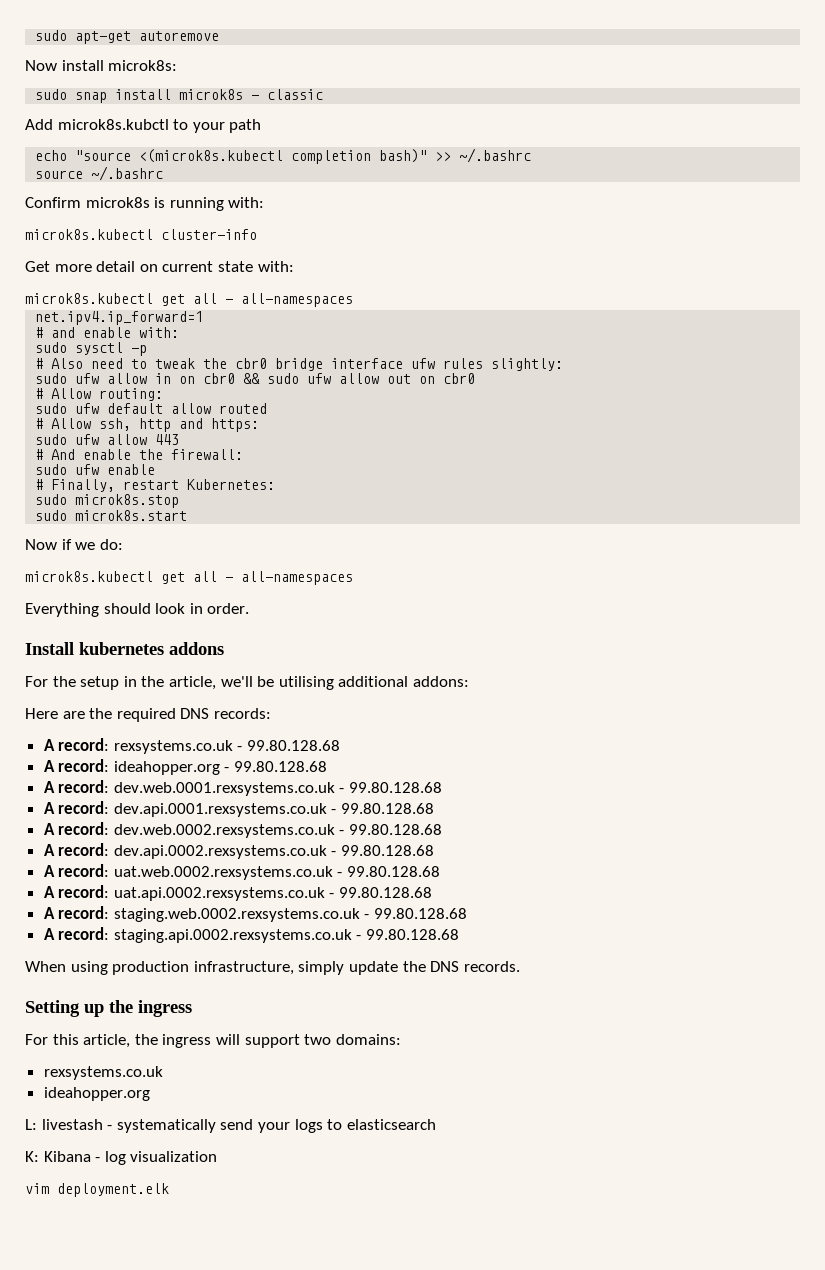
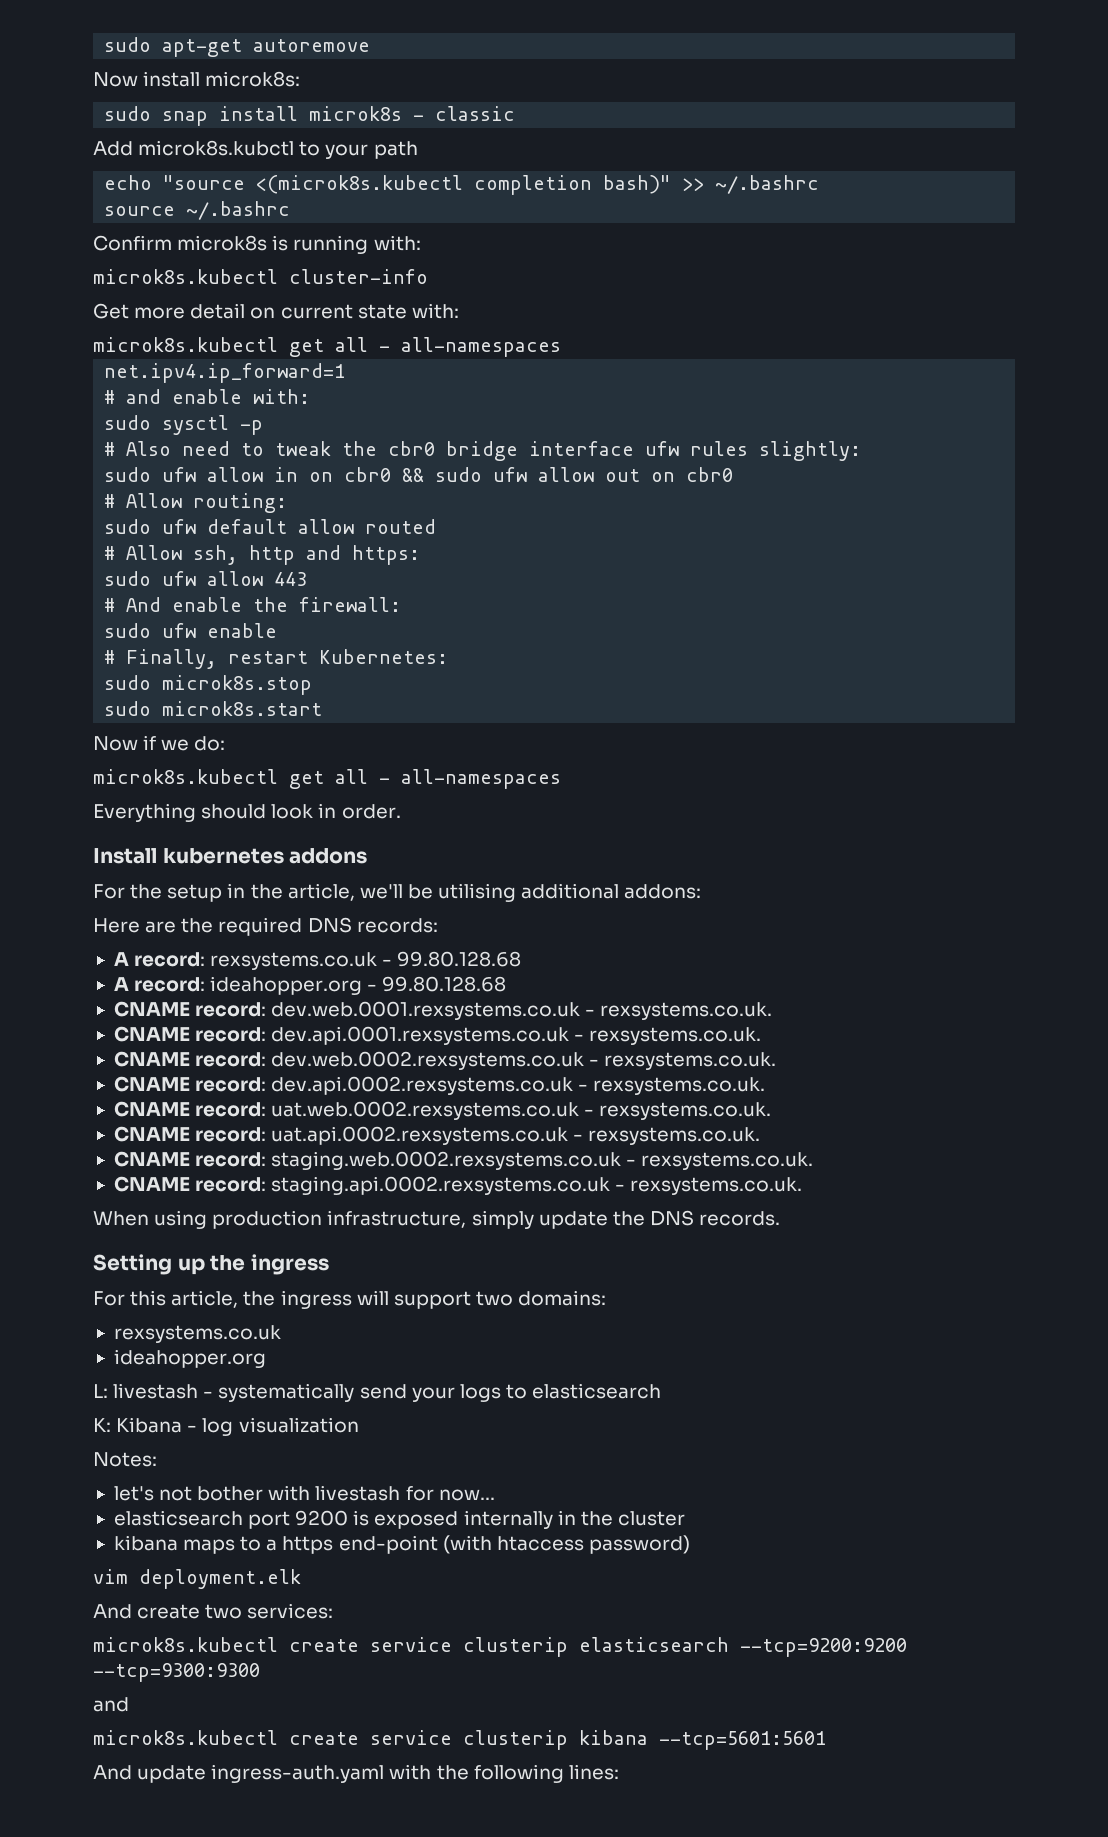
[43,781,55,793] A -> [113,1001,190,1017] CNAME
[349,782,443,793] [43,802,55,814] 99.80.128.68 // A -> [600,1002,773,1020] [113,1026,190,1042] rexsystems.co.uk. // CNAME
[341,803,435,814] [43,823,55,835] 99.80.128.68 // A -> [589,1027,762,1045] [113,1051,190,1067] rexsystems.co.uk. // CNAME
[349,824,443,835] [43,844,55,856] 99.80.128.68 // A -> [604,1052,777,1070] [113,1076,190,1092] rexsystems.co.uk. // CNAME
[341,845,435,856] [43,865,55,877] 99.80.128.68 // A -> [593,1077,766,1095] [113,1101,190,1117] rexsystems.co.uk. // CNAME
[347,866,441,877] [43,886,55,898] 99.80.128.68 // A -> [599,1102,772,1120] [113,1126,190,1142] rexsystems.co.uk. // CNAME
[339,887,433,898] [43,907,55,919] 99.80.128.68 // A -> [588,1127,761,1145] [113,1151,190,1167] rexsystems.co.uk. // CNAME
[374,908,468,919] [43,928,55,940] 99.80.128.68 // A -> [641,1152,814,1170] [113,1176,190,1192] rexsystems.co.uk. // CNAME
[366,929,460,940] 99.80.128.68 -> [630,1177,803,1195] rexsystems.co.uk.
[25,1183,169,1197] vim deployment.elk -> [93,1452,157,1467] [113,1485,495,1501] [113,1510,685,1529] [113,1535,690,1554] [93,1569,301,1589] [93,1603,334,1619] [93,1637,907,1657] [93,1663,260,1682] [93,1697,129,1712] [93,1730,826,1750] [93,1764,619,1783] Notes: // let's not bother with livestash for now... // elasticsearch port 9200 is exposed internally in the cluster // kibana maps to a https end-point (with htaccess password) // vim deployment.elk // And create two services: // microk8s.kubectl create service clusterip elasticsearch --tcp=9200:9200 --tcp=9300:9300 // and // microk8s.kubectl create service clusterip kibana --tcp=5601:5601 // And update ingress-auth.yaml with the following lines:

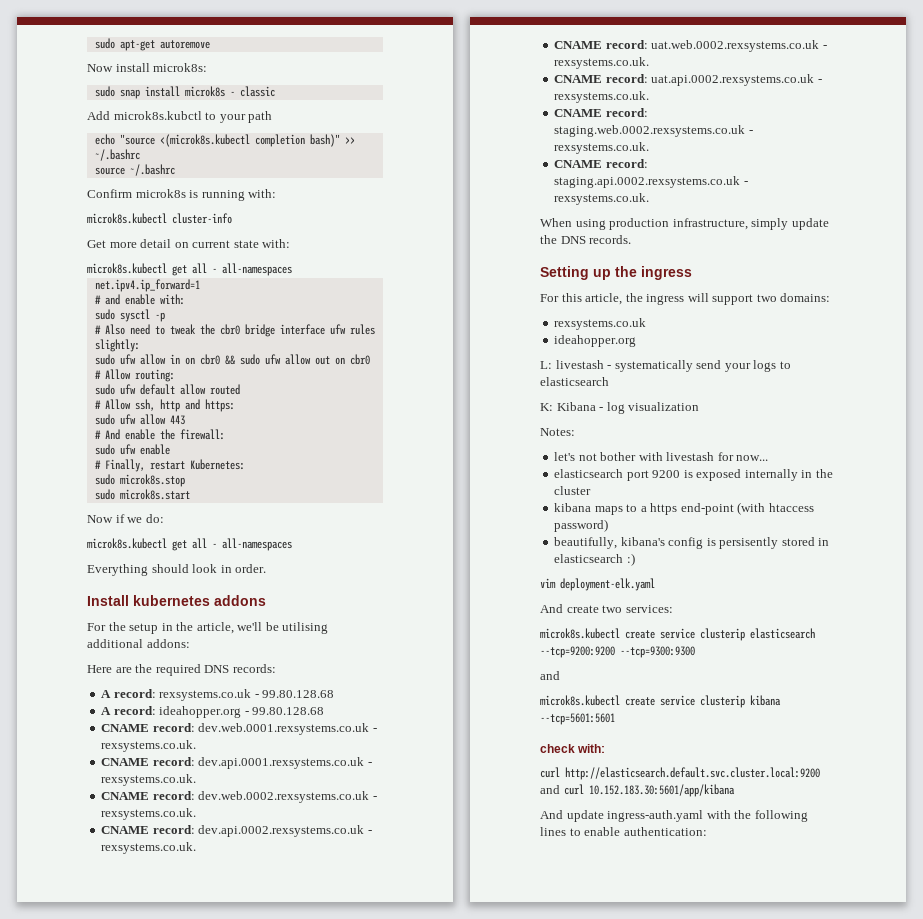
(690, 1544) none -> [554,537,830,549] [554,553,635,566] // beautifully, kibana's config is persisently stored in elasticsearch :)
[139,1569,301,1589] deployment.elk -> [560,578,655,591] deployment-elk.yaml
(826, 1740) none -> [540,744,606,753] [540,767,820,780] [540,784,735,797] // check with: // curl http://elasticsearch.default.svc.cluster.local:9200 and curl 10.152.183.30:5601/app/kibana
[568,1764,619,1780] lines: -> [540,827,707,836] lines to enable authentication:

